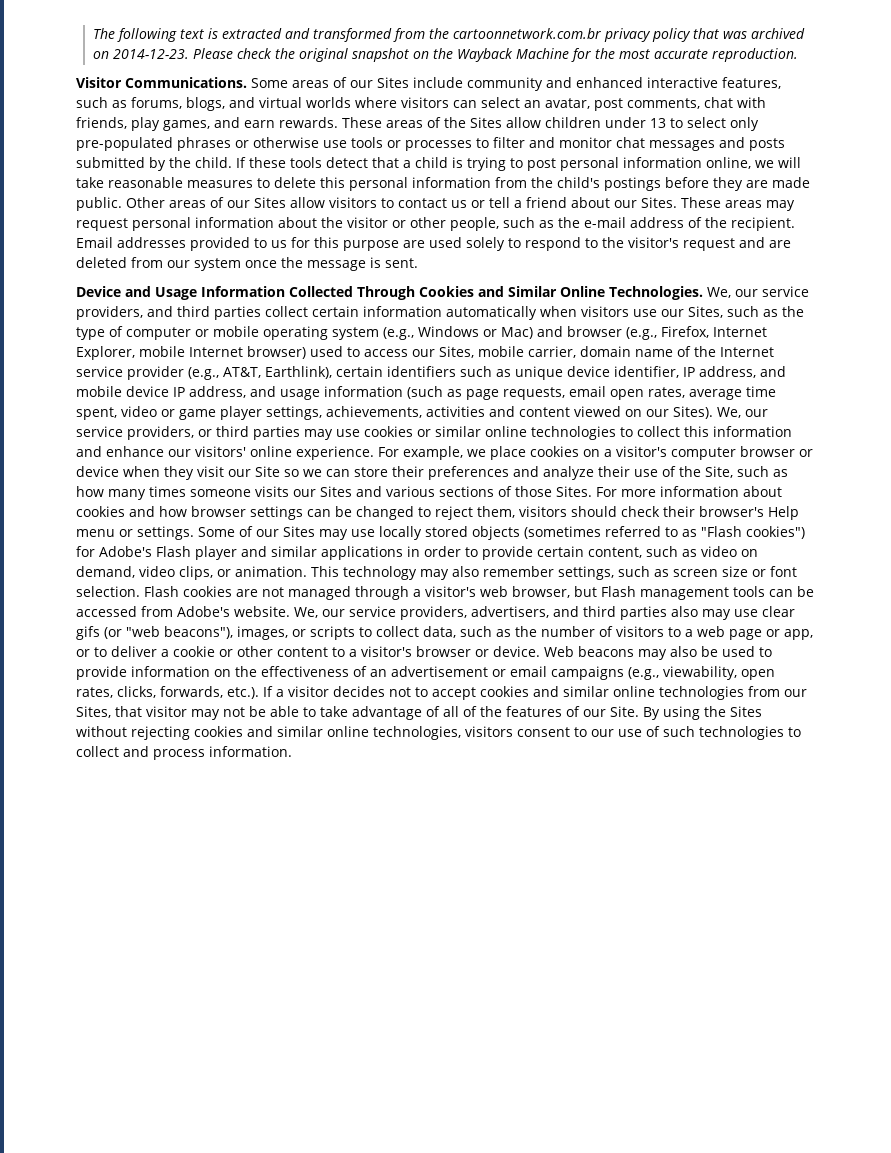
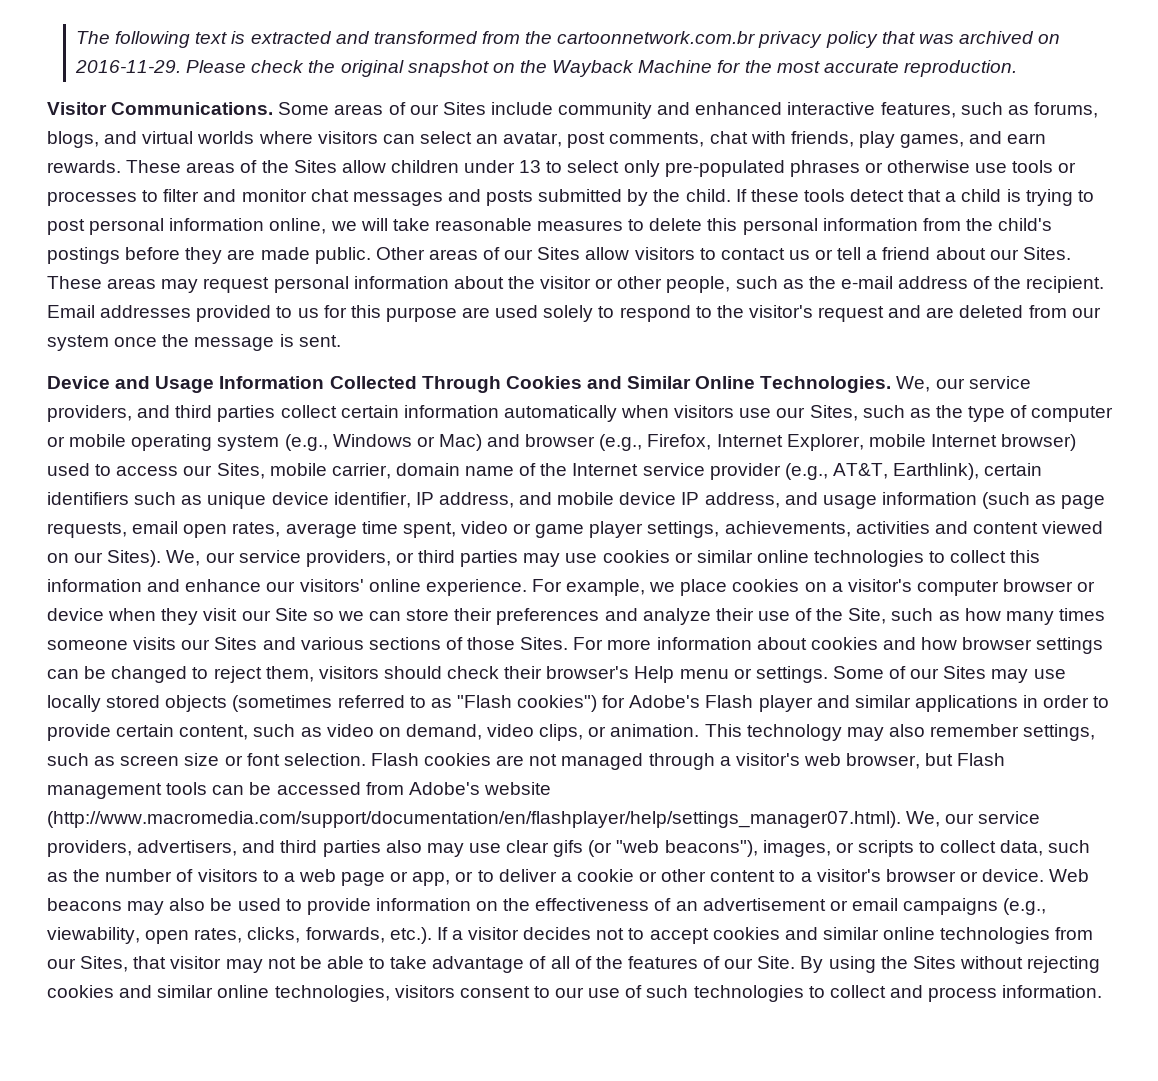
[112,49,189,59] 2014-12-23. -> [75,60,182,73] 2016-11-29.
[234,606,290,617] website. -> [483,782,551,795] [47,811,901,828] website (http://www.macromedia.com/support/documentation/en/flashplayer/help/settings_manager07.html).

